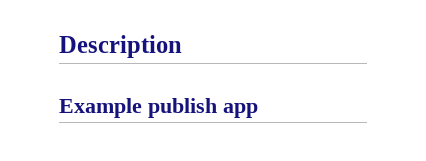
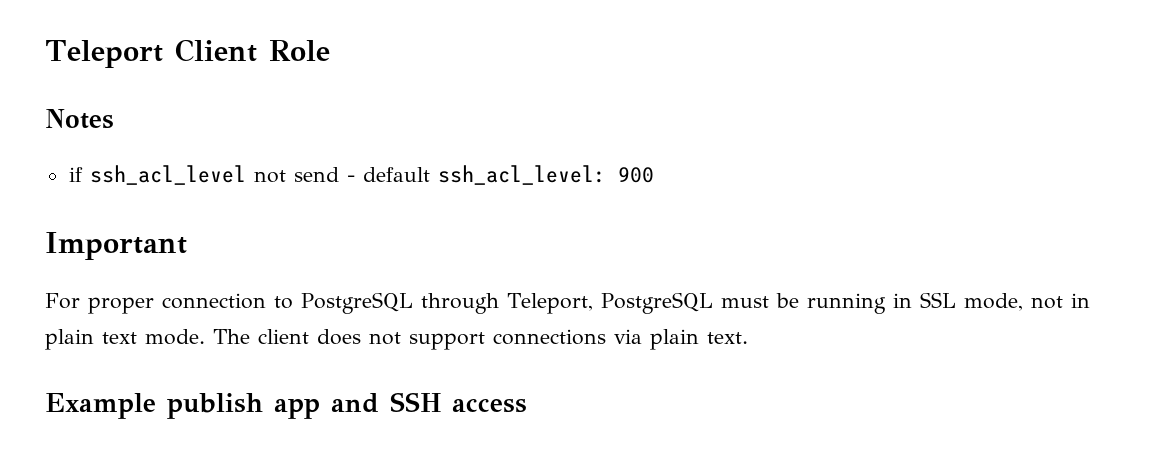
[59,35,182,58] Description -> [45,39,330,68] [45,109,114,129] [68,165,654,185] [45,232,187,260] [45,292,1090,314] [45,329,748,350] Teleport Client Role // Notes // if ssh_acl_level not send - default ssh_acl_level: 900 // Important // For proper connection to PostgreSQL through Teleport, PostgreSQL must be running in SSL mode, not in plain text mode. The client does not support connections via plain text.
(258, 110) none -> [331,392,527,413] and SSH access

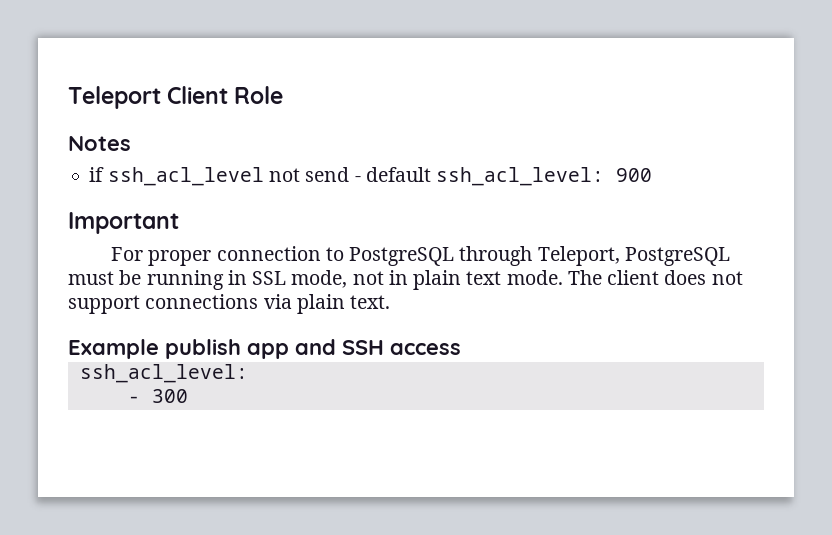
(527, 405) none -> [79,364,248,383] [127,389,188,403] // ssh_acl_level: // - 300

